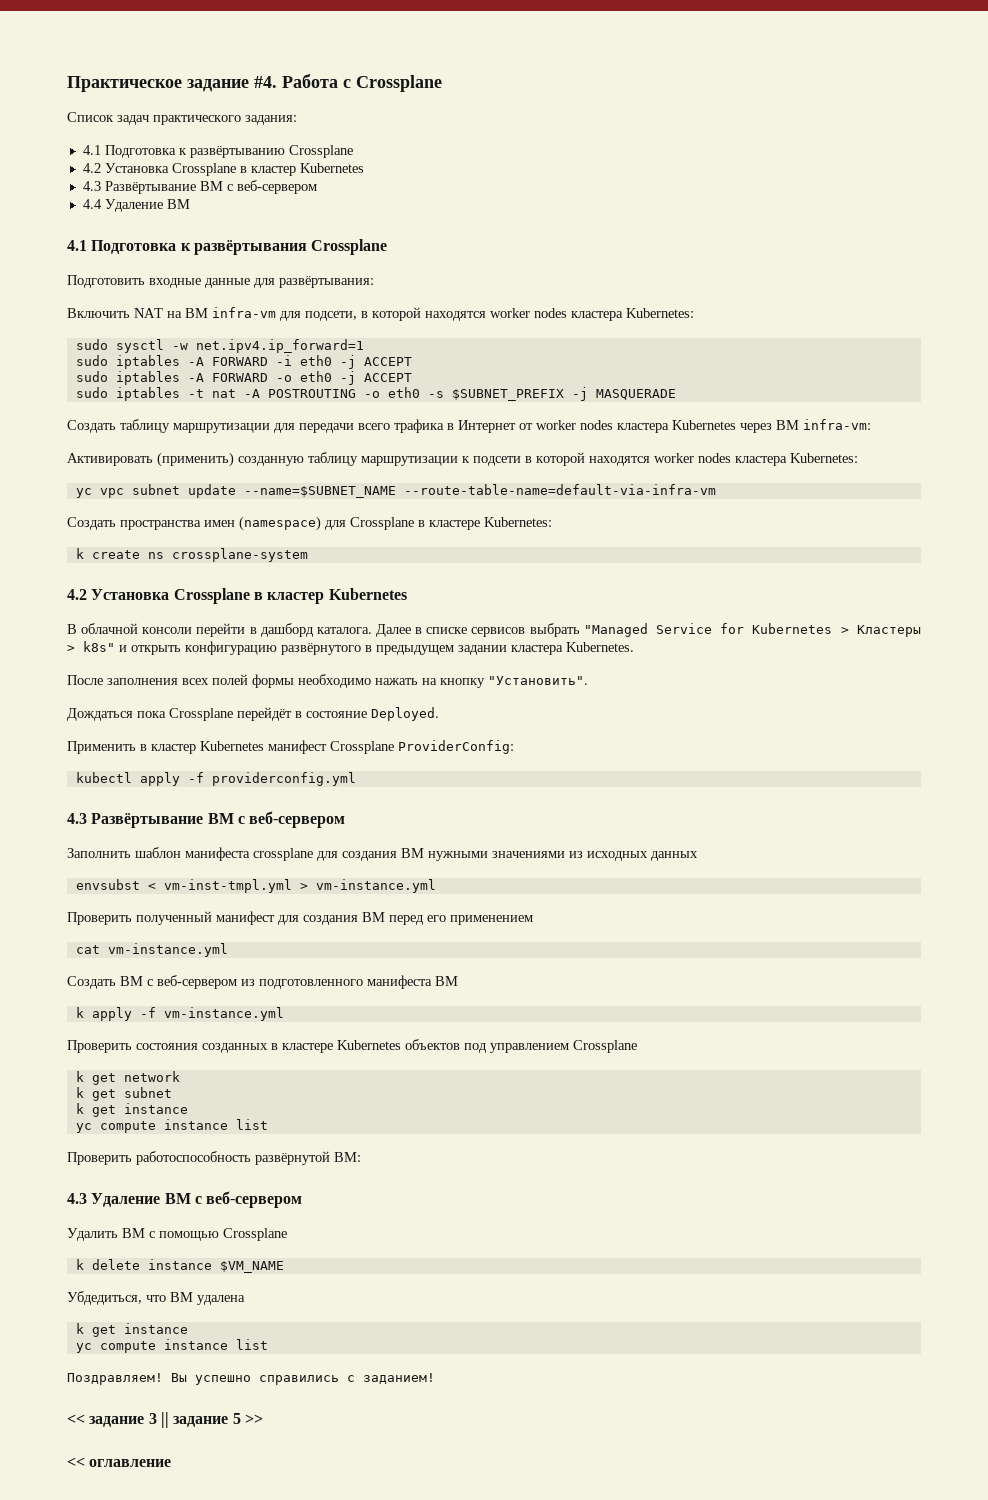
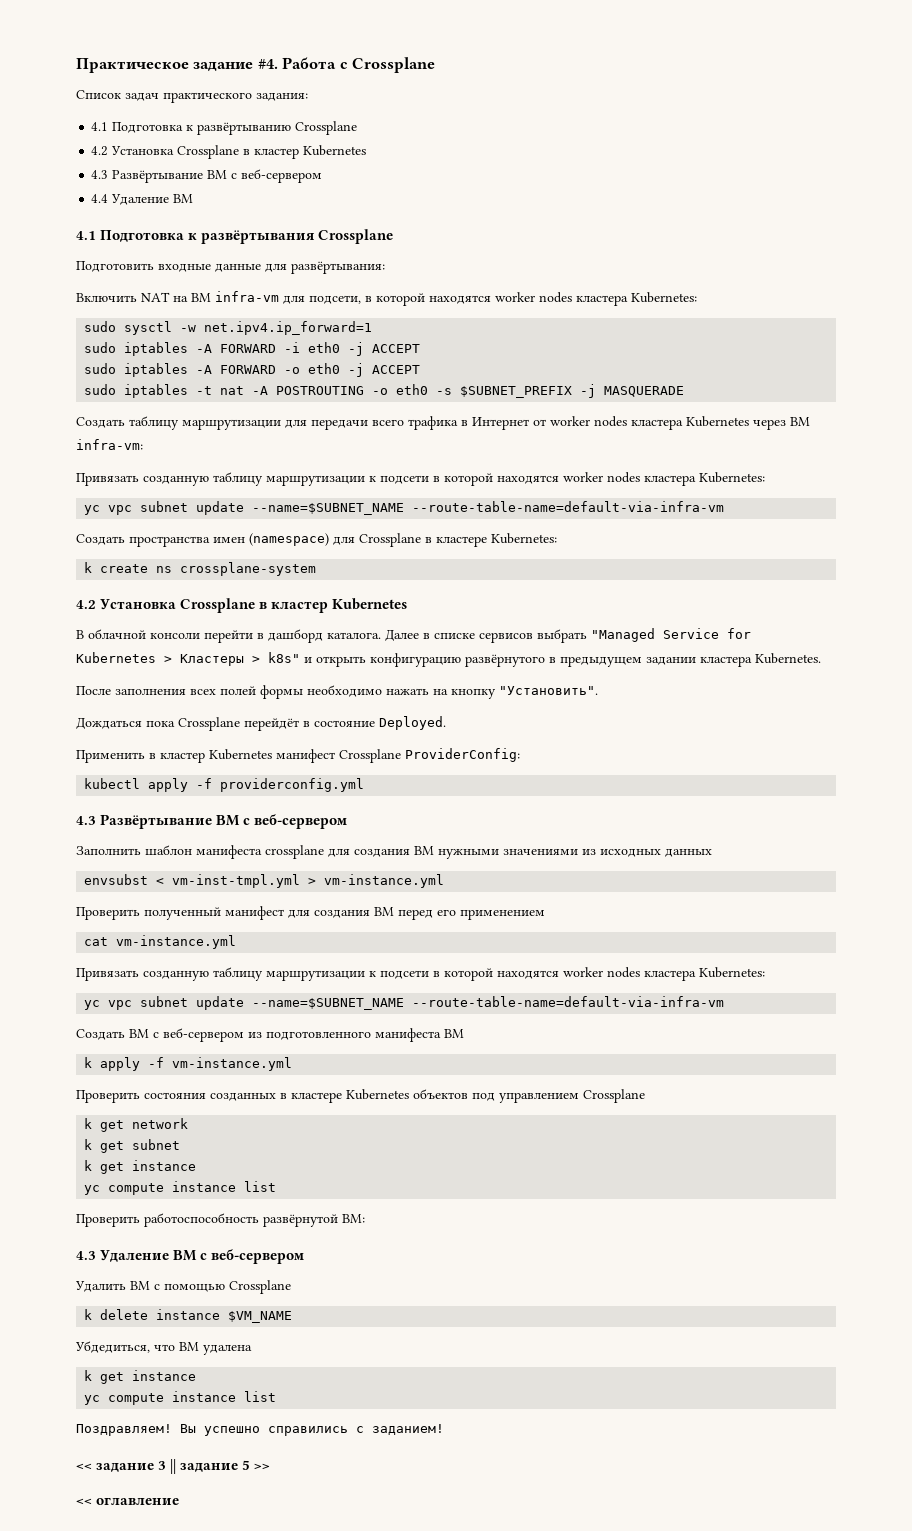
[67,452,234,467] Активировать (применить) -> [76,473,139,486] Привязать
(228, 950) none -> [76,967,765,981] [84,996,725,1010] // Привязать созданную таблицу маршрутизации к подсети в которой находятся worker nodes кластера Kubernetes: // yc vpc subnet update --name=$SUBNET_NAME --route-table-name=default-via-infra-vm

